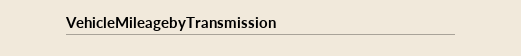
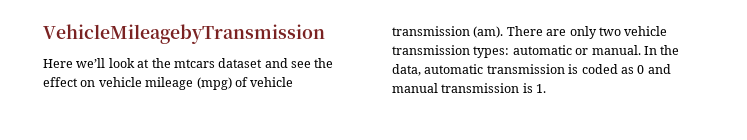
(276, 24) none -> [43,58,334,68] [43,77,294,90] [392,26,668,39] [392,45,680,58] [392,64,671,76] [392,83,547,93] // Here we’ll look at the mtcars dataset and see the effect on vehicle mileage (mpg) of vehicle transmission (am). There are only two vehicle transmission types: automatic or manual. In the data, automatic transmission is coded as 0 and manual transmission is 1.

